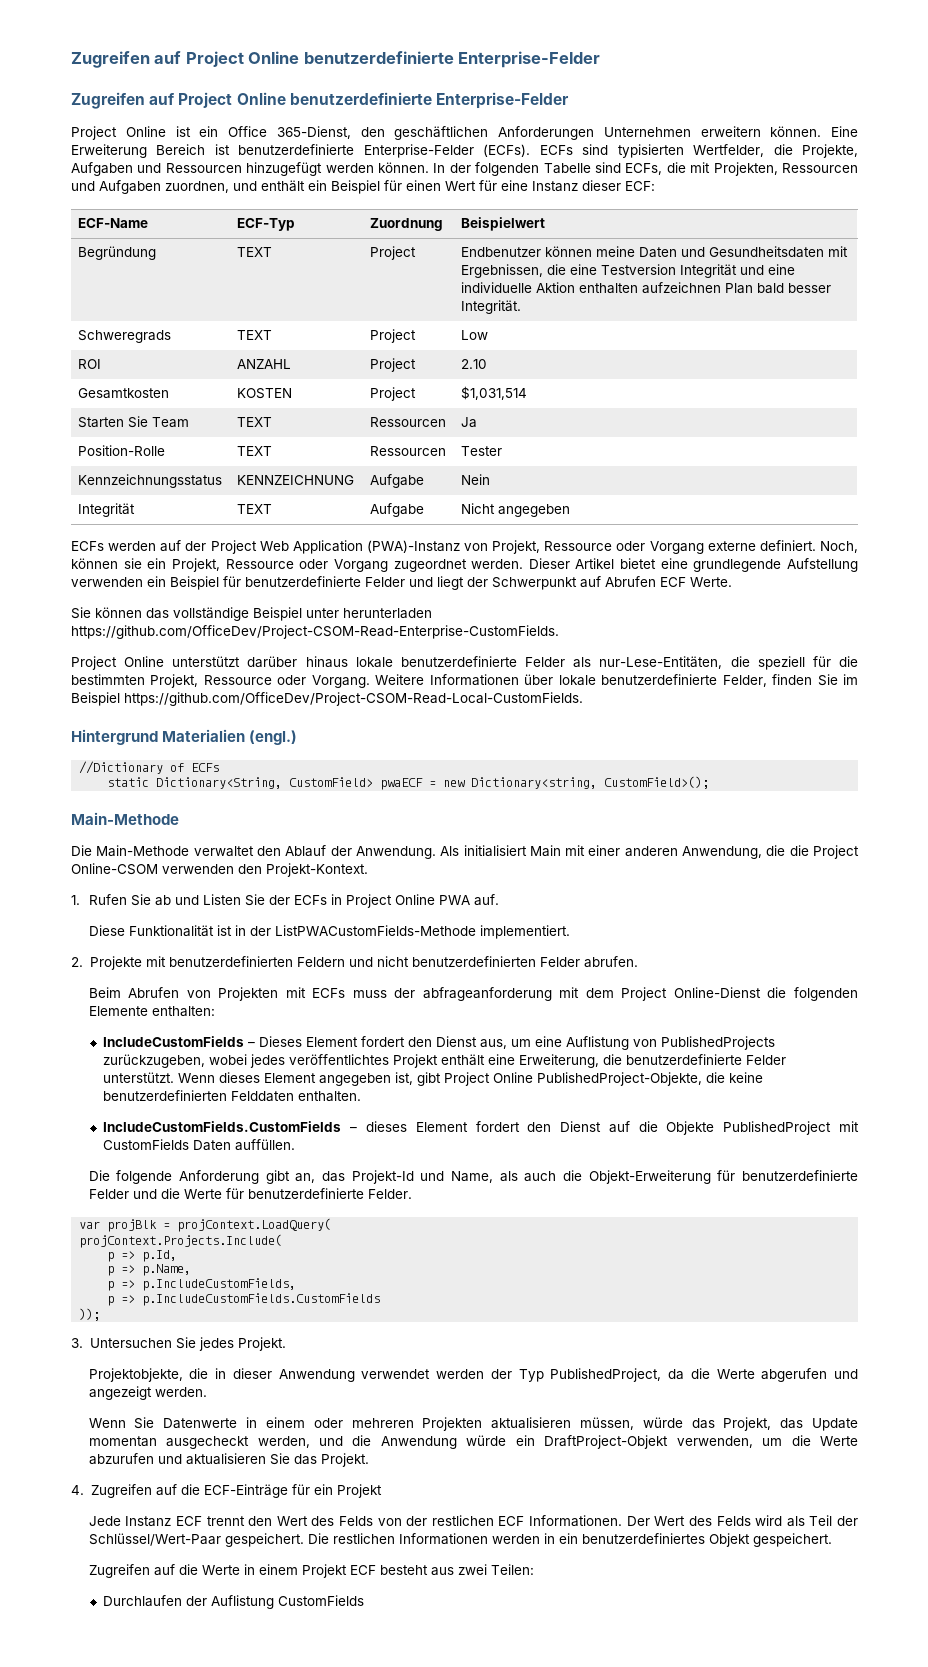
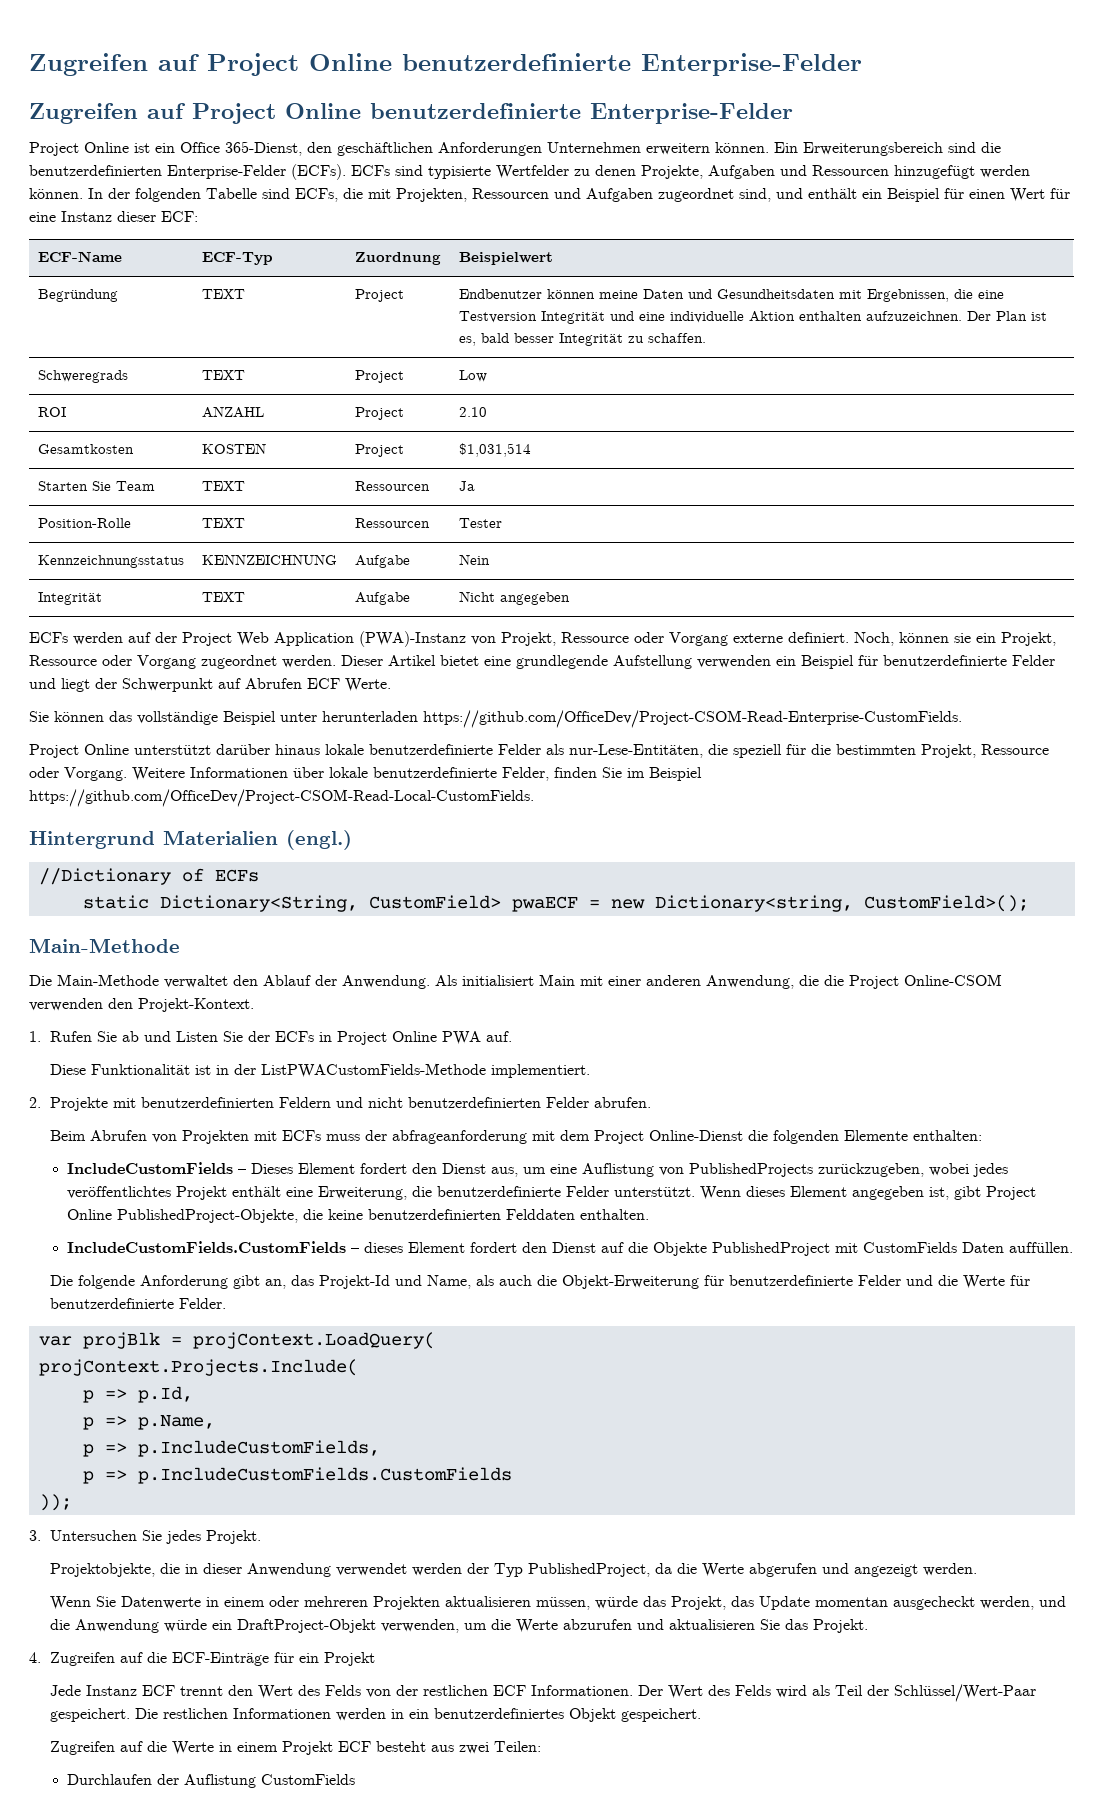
[831,126,858,137] [71,144,793,158] Eine Erweiterung Bereich ist benutzerdefinierte Enterprise-Felder (ECFs). ECFs sind typisierten Wertfelder, die -> [774,142,1001,156] [29,164,636,180] Ein Erweiterungsbereich sind die benutzerdefinierten Enterprise-Felder (ECFs). ECFs sind typisierte Wertfelder zu denen
[165,181,229,193] zuordnen, -> [658,188,771,202] zugeordnet sind,
[642,282,832,294] [461,300,522,314] aufzeichnen Plan bald besser Integrität. -> [865,311,1047,321] [458,333,706,346] aufzuzeichnen. Der Plan ist es, bald besser Integrität zu schaffen.

